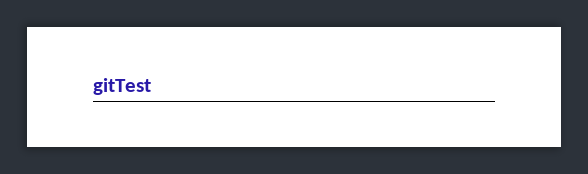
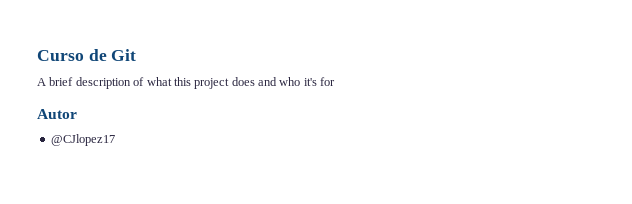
[93,78,151,95] gitTest -> [37,49,137,61] [37,77,336,89] [37,109,77,119] [50,134,115,146] Curso de Git // A brief description of what this project does and who it's for // Autor // @CJlopez17

